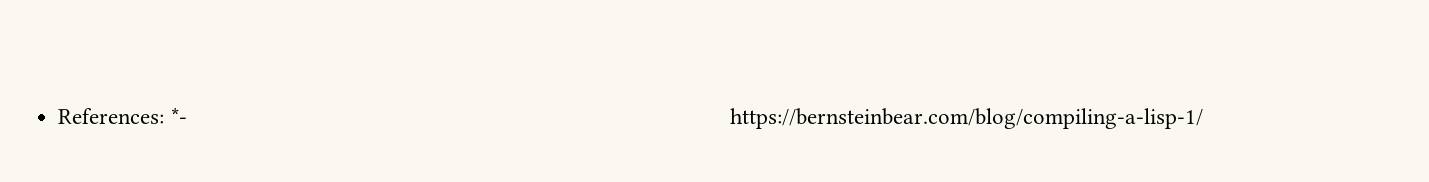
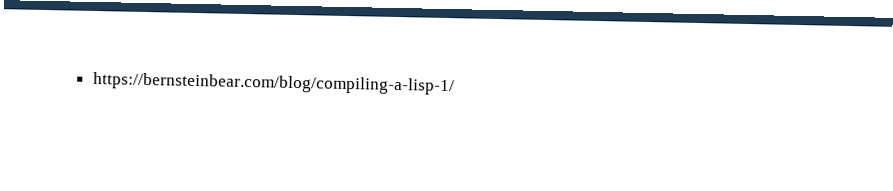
[58,107,187,124] References: *- -> (92, 83) none

